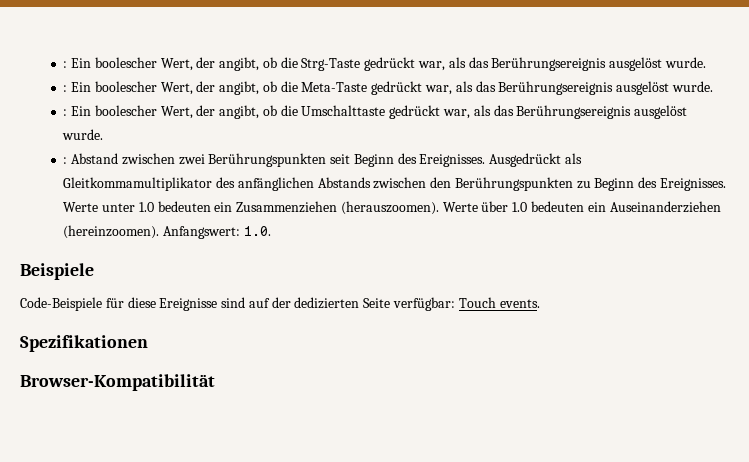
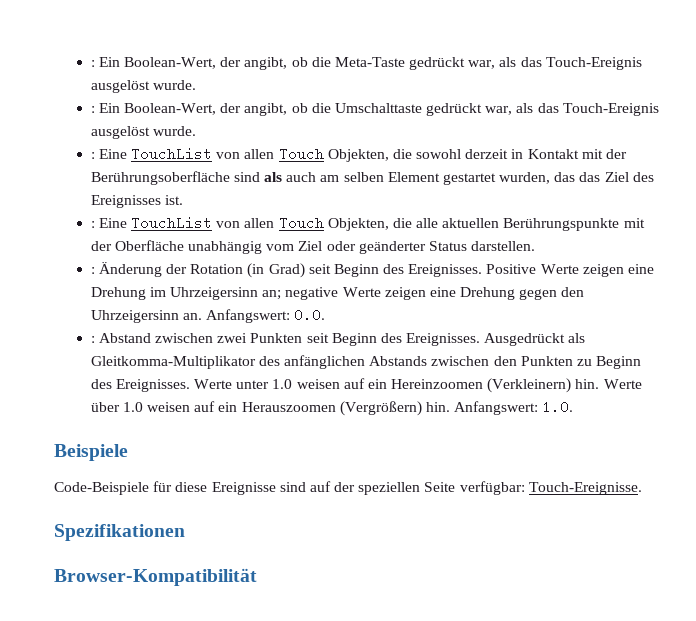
[63,57,706,71] [63,81,193,95] : Ein boolescher Wert, der angibt, ob die Strg-Taste gedrückt war, als das Berührungsereignis ausgelöst wurde. // : Ein boolescher Wert, -> [90,57,216,69] : Ein Boolean-Wert,
[498,81,713,95] [63,105,193,119] Berührungsereignis ausgelöst wurde. // : Ein boolescher Wert, -> [545,57,642,70] [90,80,196,93] [90,103,216,115] Touch-Ereignis ausgelöst wurde. // : Ein Boolean-Wert,
[516,105,688,119] [62,129,104,140] Berührungsereignis ausgelöst wurde. -> [562,103,659,116] [90,126,196,139] [90,147,628,162] [90,171,654,185] [90,195,183,208] [90,216,645,231] [90,240,536,254] [90,262,655,278] [90,287,585,300] [90,308,326,323] Touch-Ereignis ausgelöst wurde. // : Eine TouchList von allen Touch Objekten, die sowohl derzeit in Kontakt mit der Berührungsoberfläche sind als auch am selben Element gestartet wurden, das das Ziel des Ereignisses ist. // : Eine TouchList von allen Touch Objekten, die alle aktuellen Berührungspunkte mit der Oberfläche unabhängig vom Ziel oder geänderter Status darstellen. // : Änderung der Rotation (in Grad) seit Beginn des Ereignisses. Positive Werte zeigen eine Drehung im Uhrzeigersinn an; negative Werte zeigen eine Drehung gegen den Uhrzeigersinn an. Anfangswert: 0.0.
[208,153,327,167] Berührungspunkten -> [250,333,303,343] Punkten
[63,177,213,191] Gleitkommamultiplikator -> [90,356,256,369] Gleitkomma-Multiplikator
[454,177,573,191] Berührungspunkten -> [520,356,573,366] Punkten
[157,201,721,215] [63,225,160,239] bedeuten ein Zusammenziehen (herauszoomen). Werte über 1.0 bedeuten ein Auseinanderziehen (hereinzoomen). -> [296,378,642,393] [90,401,450,416] weisen auf ein Hereinzoomen (Verkleinern) hin. Werte über 1.0 weisen auf ein Herauszoomen (Vergrößern) hin.
[294,297,360,309] dedizierten -> [358,482,421,495] speziellen
[458,297,540,308] Touch events. -> [528,482,642,495] Touch-Ereignisse.

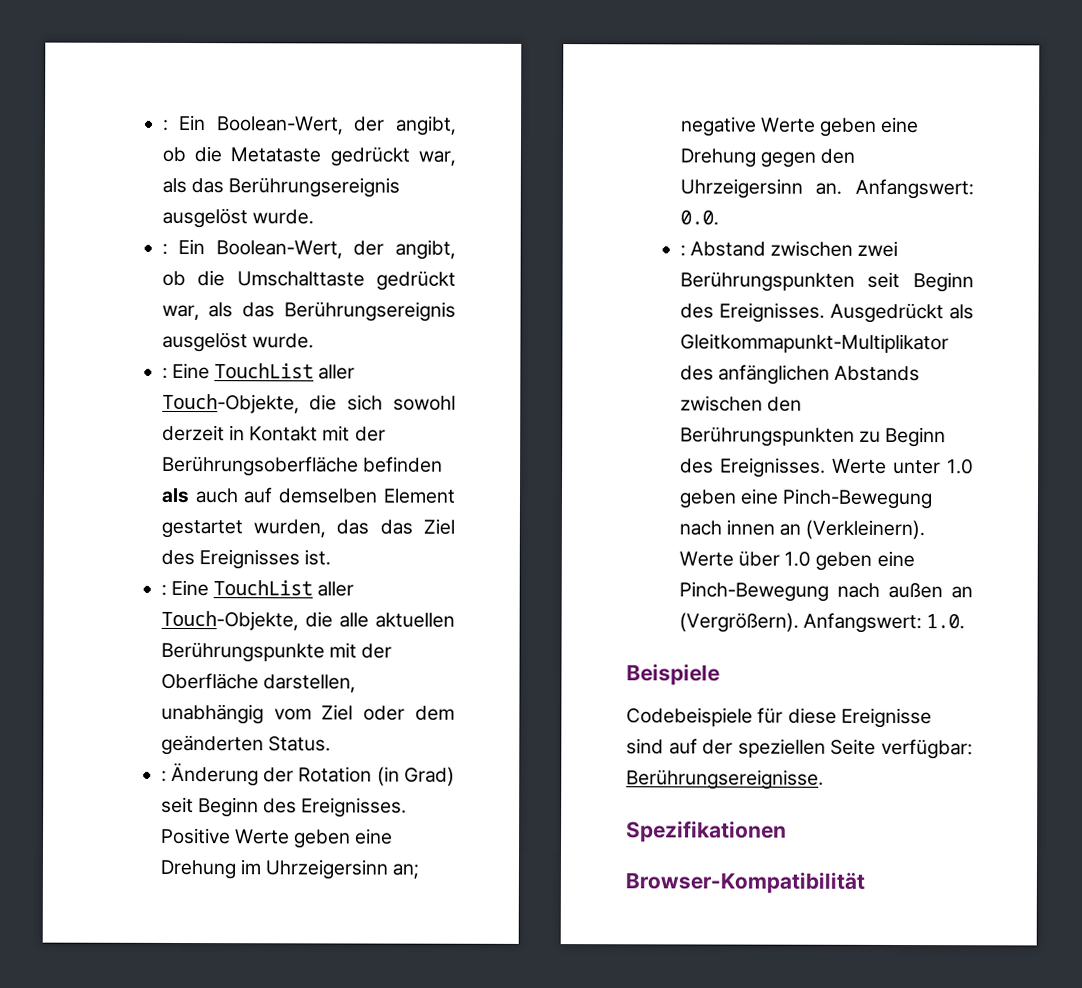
[90,57,642,70] : Ein Boolean-Wert, der angibt, ob die Meta-Taste gedrückt war, als das Touch-Ereignis -> [162,114,457,136] [161,146,456,167] [161,177,401,198] : Ein Boolean-Wert, der angibt, ob die Metataste gedrückt war, als das Berührungsereignis
[562,103,659,116] Touch-Ereignis -> [284,301,457,322] Berührungsereignis
[216,147,412,162] von allen Touch Objekten, die -> [318,364,356,380] [161,393,384,414] aller Touch-Objekte, die sich
[233,172,260,182] sind -> [362,456,443,473] befinden
[320,172,384,182] am selben -> [243,487,379,504] auf demselben
[216,216,389,231] von allen Touch Objekten, -> [317,581,355,597] [160,610,299,631] aller Touch-Objekte,
(184, 245) none -> [262,674,356,693] darstellen,
[358,241,536,254] geänderter Status darstellen. -> [415,705,455,721] [160,734,331,756] dem geänderten Status.
[582,264,624,277] zeigen -> [294,829,352,849] geben
[384,287,426,300] zeigen -> [819,117,878,137] geben
[250,333,303,343] Punkten -> [679,271,855,292] Berührungspunkten
[90,356,256,369] Gleitkomma-Multiplikator -> [679,333,949,354] Gleitkommapunkt-Multiplikator
[520,356,573,366] Punkten -> [679,426,855,447] Berührungspunkten
[296,378,642,393] [90,401,450,416] weisen auf ein Hereinzoomen (Verkleinern) hin. Werte über 1.0 weisen auf ein Herauszoomen (Vergrößern) hin. -> [678,488,934,510] [678,519,926,540] [678,550,915,571] [678,581,973,602] [678,612,799,633] geben eine Pinch-Bewegung nach innen an (Verkleinern). Werte über 1.0 geben eine Pinch-Bewegung nach außen an (Vergrößern).
[54,482,149,495] Code-Beispiele -> [626,707,753,727] Codebeispiele
[528,482,642,495] Touch-Ereignisse. -> [626,769,824,790] Berührungsereignisse.

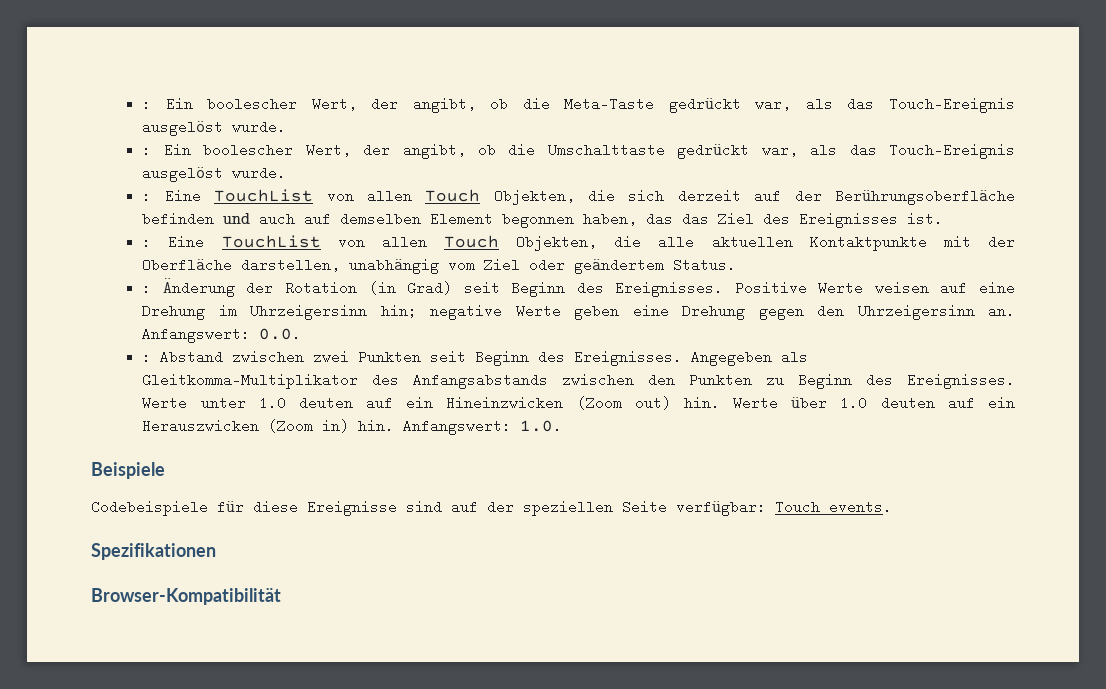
[162,114,457,136] [161,146,456,167] [161,177,401,198] : Ein Boolean-Wert, der angibt, ob die Metataste gedrückt war, als das Berührungsereignis -> [142,97,1015,113] : Ein boolescher Wert, der angibt, ob die Meta-Taste gedrückt war, als das Touch-Ereignis
[215,240,343,259] Boolean-Wert, -> [203,143,351,157] boolescher Wert,
[284,301,457,322] Berührungsereignis -> [888,143,1015,159] Touch-Ereignis
[318,364,356,380] [161,393,456,414] [161,424,351,442] aller Touch-Objekte, die sich sowohl derzeit in Kontakt mit -> [326,189,782,205] von allen Touch Objekten, die sich derzeit auf
[160,487,190,504] als -> [223,213,251,224] und
[160,519,326,539] gestartet wurden, -> [502,212,638,228] begonnen haben,
[317,581,355,597] [160,610,299,631] aller Touch-Objekte, -> [337,235,598,251] von allen Touch Objekten,
[160,641,325,663] Berührungspunkte -> [809,235,927,251] Kontaktpunkte
[415,705,455,721] [160,734,264,756] dem geänderten -> [574,258,665,274] geändertem
[294,829,352,849] geben -> [874,281,968,295] weisen auf
[392,863,420,879] an; -> [380,304,417,318] hin;
[679,271,974,293] [679,302,974,324] [679,333,949,354] [679,364,921,385] Berührungspunkten seit Beginn des Ereignisses. Ausgedrückt als Gleitkommapunkt-Multiplikator des anfänglichen Abstands -> [358,350,809,366] [142,373,549,389] Punkten seit Beginn des Ereignisses. Angegeben als Gleitkomma-Multiplikator des Anfangsabstands
[679,426,855,447] Berührungspunkten -> [689,373,753,387] Punkten
[678,488,934,510] [678,519,926,540] [678,550,915,571] [678,581,973,602] [678,612,799,633] geben eine Pinch-Bewegung nach innen an (Verkleinern). Werte über 1.0 geben eine Pinch-Bewegung nach außen an (Vergrößern). -> [298,396,1016,410] [142,419,395,433] deuten auf ein Hineinzwicken (Zoom out) hin. Werte über 1.0 deuten auf ein Herauszwicken (Zoom in) hin.
[626,769,824,790] Berührungsereignisse. -> [775,500,892,514] Touch events.

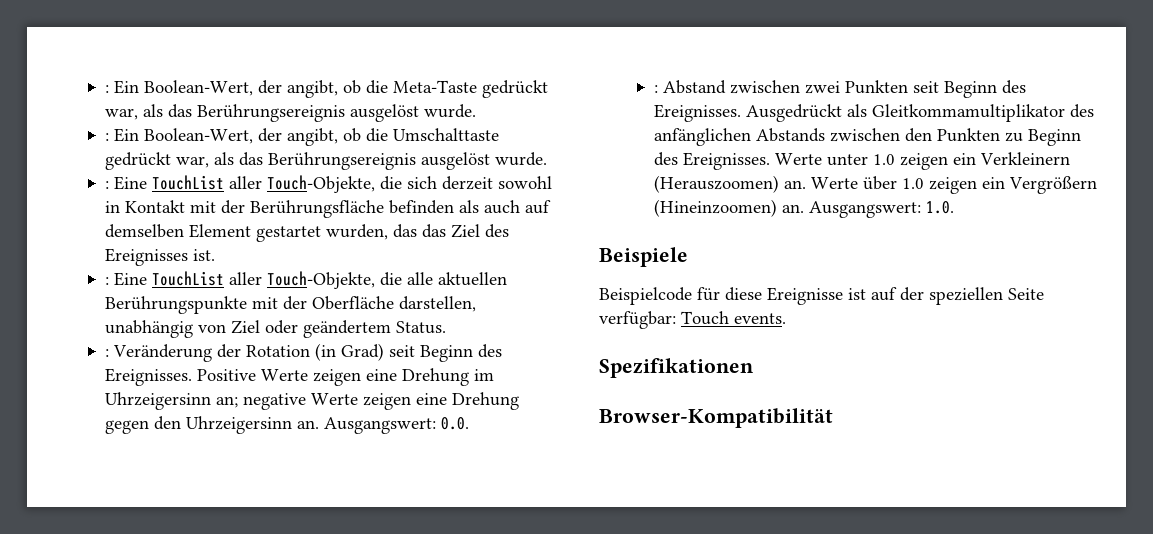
[142,97,357,111] : Ein boolescher Wert, -> [105,80,254,96] : Ein Boolean-Wert,
[889,97,1015,113] Touch-Ereignis -> [197,104,346,122] Berührungsereignis
[203,143,351,157] boolescher Wert, -> [144,128,254,144] Boolean-Wert,
[888,143,1015,159] Touch-Ereignis -> [268,152,417,170] Berührungsereignis
[326,189,1015,205] [142,212,251,226] von allen Touch Objekten, die sich derzeit auf der Berührungsoberfläche befinden und -> [229,175,553,193] [105,200,480,218] aller Touch-Objekte, die sich derzeit sowohl in Kontakt mit der Berührungsfläche befinden als
[502,212,638,228] begonnen haben, -> [256,224,389,242] gestartet wurden,
[337,235,598,251] von allen Touch Objekten, -> [229,271,376,289] aller Touch-Objekte,
[809,235,927,251] Kontaktpunkte -> [105,296,248,314] Berührungspunkte
[448,263,476,270] vom -> [198,324,227,333] von
[162,278,235,297] Änderung -> [113,344,213,362] Veränderung
[874,281,968,295] weisen auf -> [313,369,362,386] zeigen
[380,304,417,318] hin; -> [216,396,239,408] an;
[574,304,620,320] geben -> [363,393,412,410] zeigen
[142,327,251,343] Anfangswert: -> [324,417,437,434] Ausgangswert:
[691,350,809,366] [142,373,549,389] Angegeben als Gleitkomma-Multiplikator des Anfangsabstands -> [746,104,1095,122] [654,128,826,146] Ausgedrückt als Gleitkommamultiplikator des anfänglichen Abstands
[298,396,1016,410] [142,419,512,435] deuten auf ein Hineinzwicken (Zoom out) hin. Werte über 1.0 deuten auf ein Herauszwicken (Zoom in) hin. Anfangswert: -> [900,152,1071,170] [654,175,1098,194] [654,199,922,218] zeigen ein Verkleinern (Herauszoomen) an. Werte über 1.0 zeigen ein Vergrößern (Hineinzoomen) an. Ausgangswert:
[91,500,208,516] Codebeispiele -> [599,287,692,305] Beispielcode
[406,500,442,514] sind -> [848,288,866,300] ist

